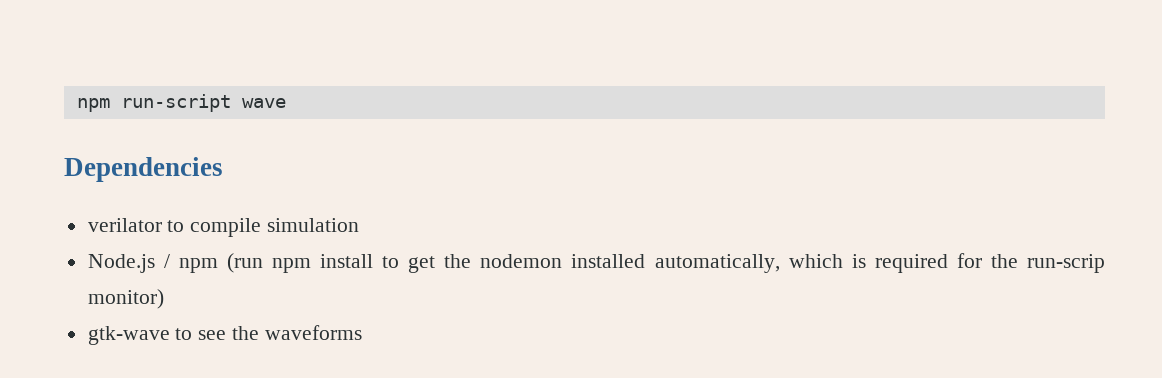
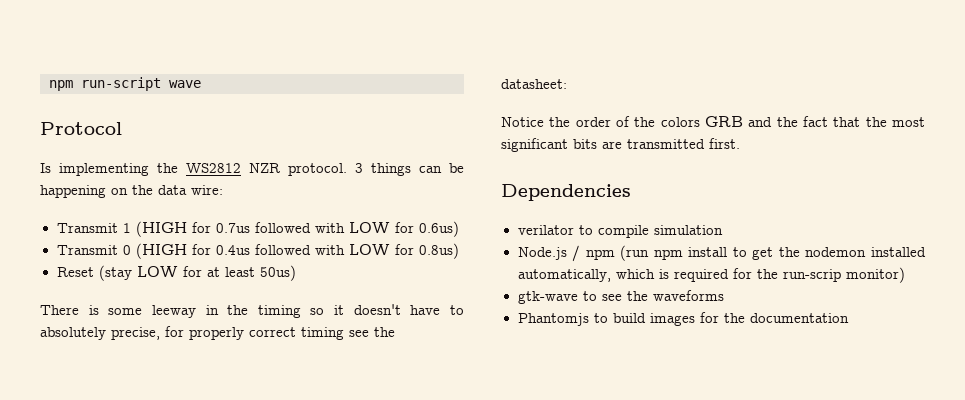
(286, 103) none -> [40,122,122,135] [40,163,464,176] [40,185,223,198] [56,221,459,237] [56,243,459,259] [56,265,296,281] [40,304,464,318] [40,326,395,340] [501,79,567,89] [501,116,925,127] [501,138,740,152] // Protocol // Is implementing the WS2812 NZR protocol. 3 things can be happening on the data wire: // Transmit 1 (HIGH for 0.7us followed with LOW for 0.6us) // Transmit 0 (HIGH for 0.4us followed with LOW for 0.8us) // Reset (stay LOW for at least 50us) // There is some leeway in the timing so it doesn't have to absolutely precise, for properly correct timing see the datasheet: // Notice the order of the colors GRB and the fact that the most significant bits are transmitted first.
(362, 332) none -> [517,312,849,326] // Phantomjs to build images for the documentation

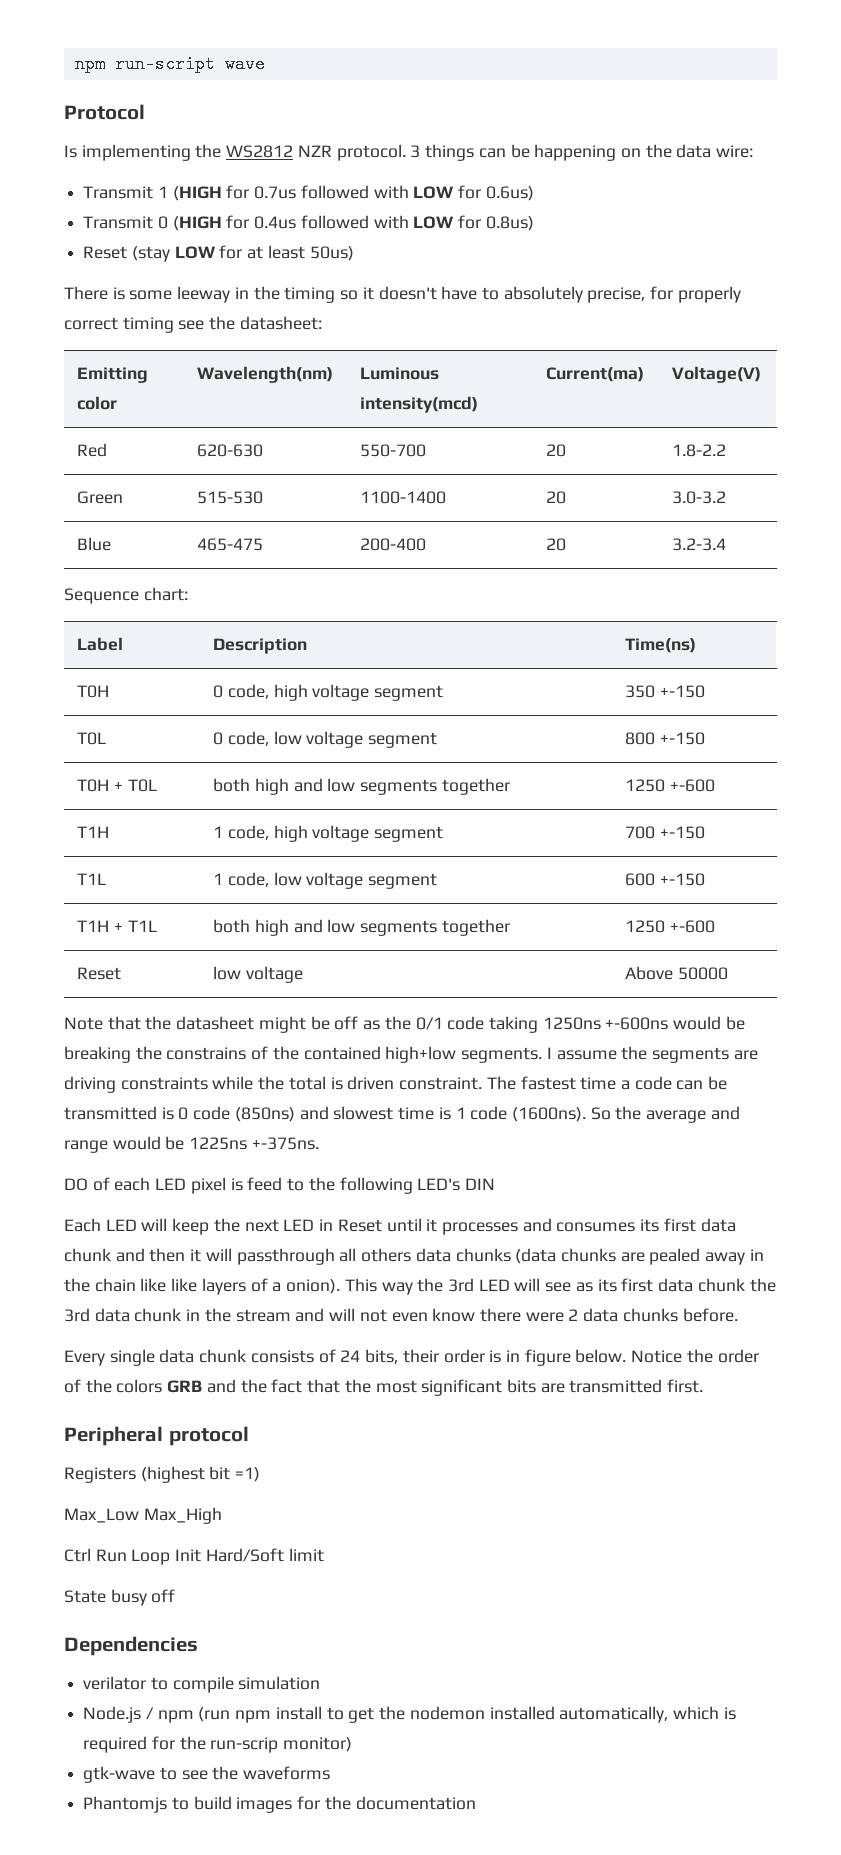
(567, 84) // -> [77,367,149,383] [77,396,118,410] [197,366,334,383] [360,367,440,380] [360,396,479,413] [546,367,645,382] [672,366,762,383] [77,443,108,457] [197,444,264,457] [360,444,427,457] [546,444,567,457] [672,444,727,457] [77,491,124,504] [197,491,264,504] [360,491,447,504] [546,491,567,504] [672,491,727,504] [77,537,112,551] [197,538,264,551] [360,538,427,551] [546,538,567,551] [672,538,727,551] [64,587,188,604] [77,637,124,651] [213,638,308,654] [625,638,697,653] [77,685,110,698] [213,684,444,701] [625,685,706,698] [77,732,107,745] [213,731,438,748] [625,732,706,745] [77,779,157,792] [213,778,510,795] [625,779,716,792] [77,826,110,838] [213,825,444,842] [625,826,706,839] [77,873,107,885] [213,872,438,889] [625,873,706,886] [77,920,157,932] [213,919,510,936] [625,920,716,933] [77,967,122,980] [213,966,304,983] [625,966,729,980] [64,1016,745,1033] [64,1046,758,1063] [64,1076,728,1093] [64,1106,740,1123] [64,1136,319,1153] [64,1177,495,1194] [64,1218,736,1235] [64,1248,764,1265] [64,1278,776,1295] [64,1308,738,1322] [64,1349,627,1366] // Emitting color | Wavelength(nm) | Luminous intensity(mcd) | Current(ma) | Voltage(V) // Red | 620-630 | 550-700 | 20 | 1.8-2.2 // Green | 515-530 | 1100-1400 | 20 | 3.0-3.2 // Blue | 465-475 | 200-400 | 20 | 3.2-3.4 // Sequence chart: // Label | Description | Time(ns) // T0H | 0 code, high voltage segment | 350 +-150 // T0L | 0 code, low voltage segment | 800 +-150 // T0H + T0L | both high and low segments together | 1250 +-600 // T1H | 1 code, high voltage segment | 700 +-150 // T1L | 1 code, low voltage segment | 600 +-150 // T1H + T1L | both high and low segments together | 1250 +-600 // Reset | low voltage | Above 50000 // Note that the datasheet might be off as the 0/1 code taking 1250ns +-600ns would be breaking the constrains of the contained high+low segments. I assume the segments are driving constraints while the total is driven constraint. The fastest time a code can be transmitted is 0 code (850ns) and slowest time is 1 code (1600ns). So the average and range would be 1225ns +-375ns. // DO of each LED pixel is feed to the following LED's DIN // Each LED will keep the next LED in Reset until it processes and consumes its first data chunk and then it will passthrough all others data chunks (data chunks are pealed away in the chain like like layers of a onion). This way the 3rd LED will see as its first data chunk the 3rd data chunk in the stream and will not even know there were 2 data chunks before. // Every single data chunk consists of 24 bits, their order is in figure below.
(740, 143) none -> [64,1426,249,1446] [64,1466,261,1483] [64,1507,222,1524] [64,1548,324,1565] [64,1589,176,1606] // Peripheral protocol // Registers (highest bit =1) // Max_Low Max_High // Ctrl Run Loop Init Hard/Soft limit // State busy off

